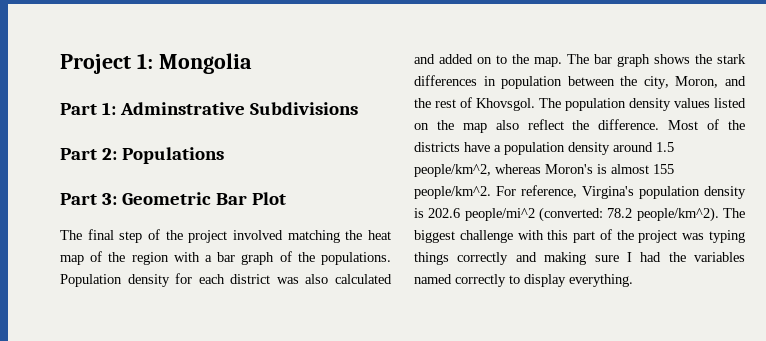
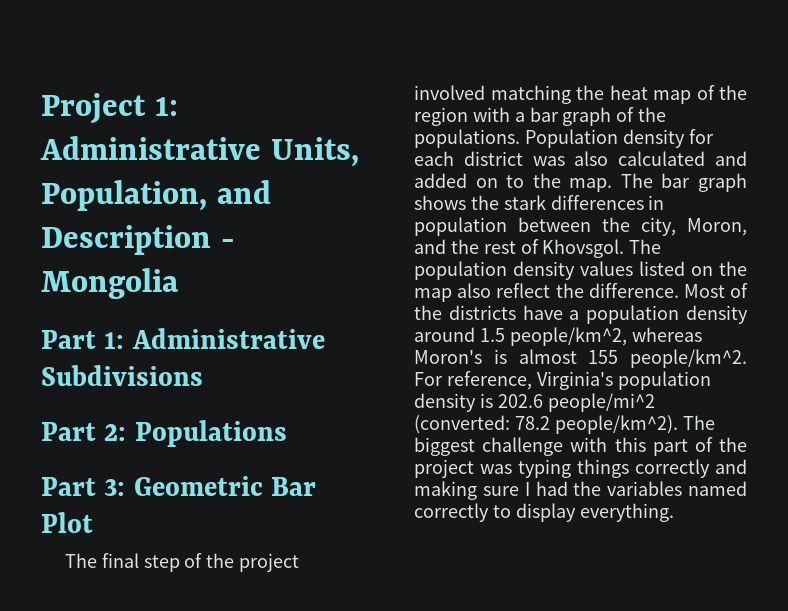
(153, 61) none -> [40,136,359,167] [41,180,271,211] [41,225,235,255] Administrative Units, Population, and Description -
[119,102,245,115] Adminstrative -> [131,328,325,349] Administrative
[582,186,634,199] Virgina's -> [536,371,613,390] Virginia's

